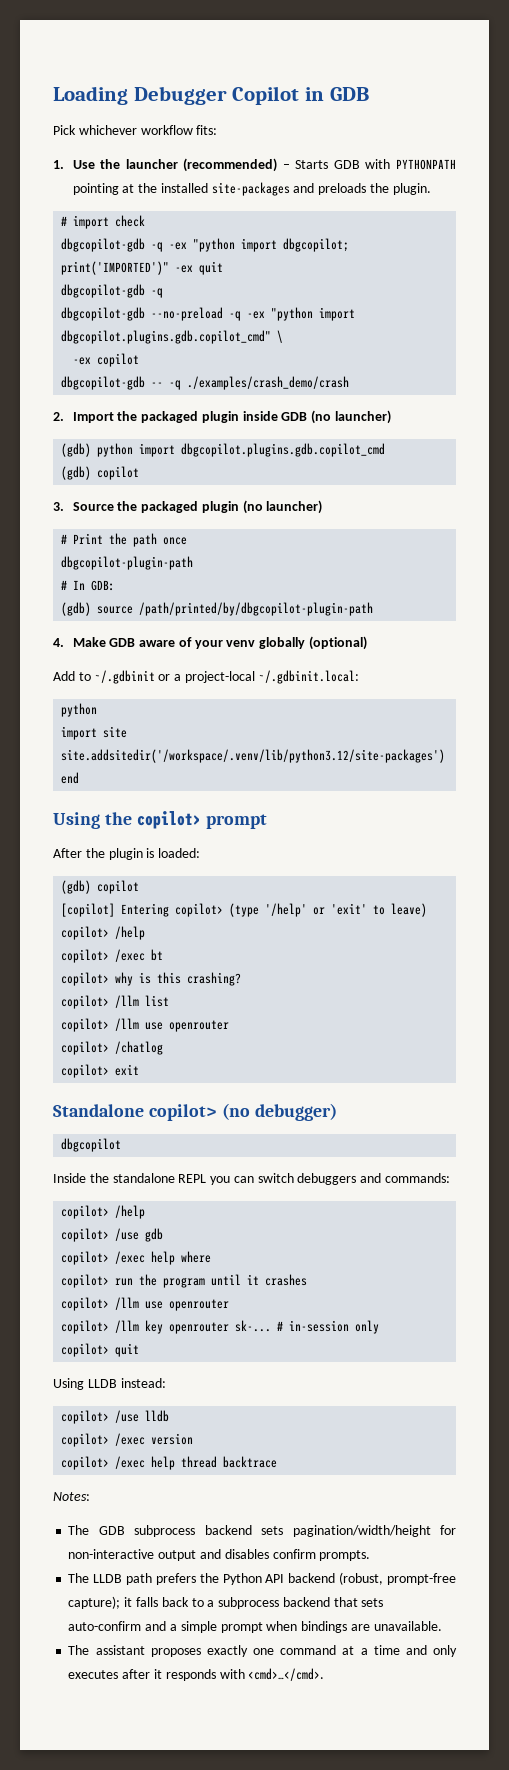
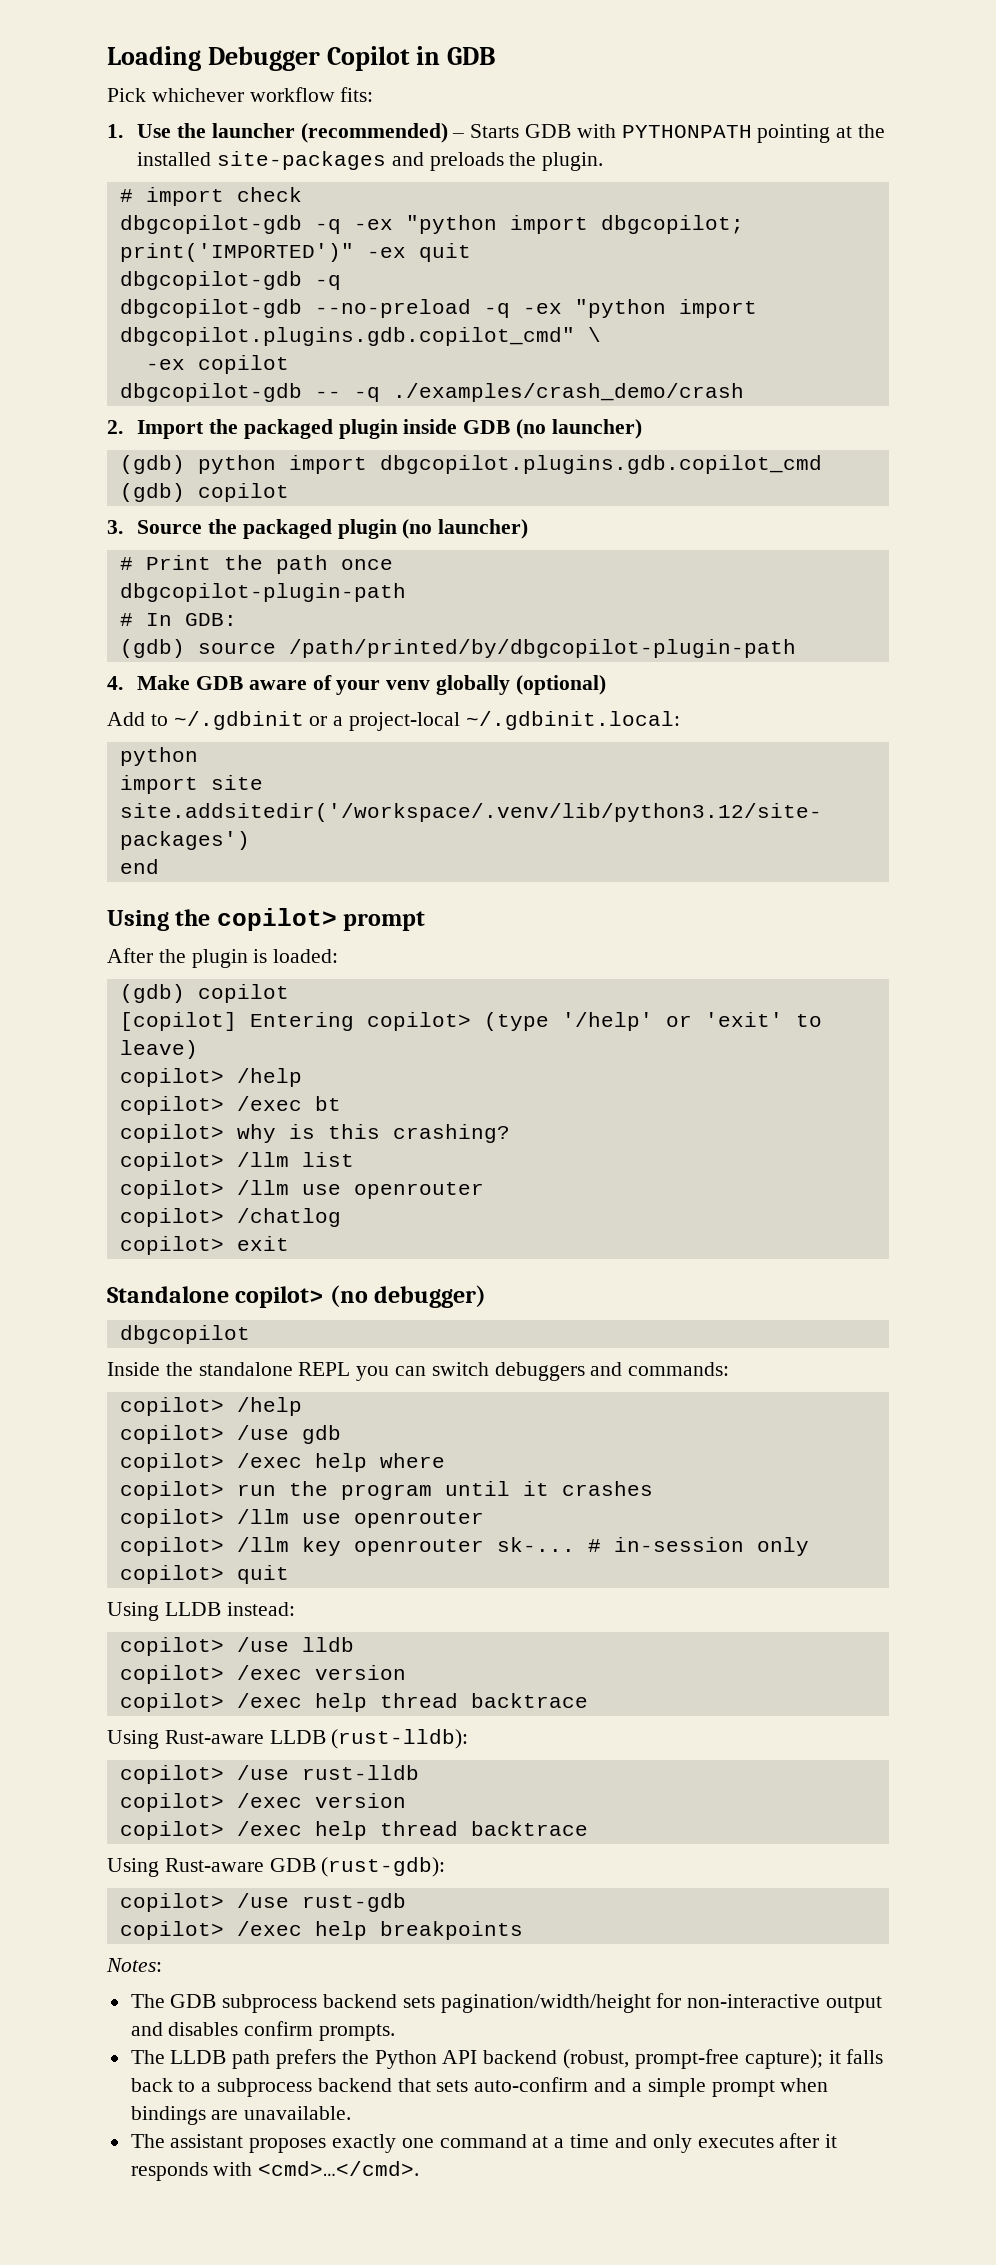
(278, 1462) none -> [107,1729,469,1749] [119,1765,419,1784] [119,1793,406,1812] [119,1821,588,1840] [107,1857,446,1877] [119,1893,406,1912] [119,1921,523,1940] // Using Rust-aware LLDB (rust-lldb): // copilot> /use rust-lldb // copilot> /exec version // copilot> /exec help thread backtrace // Using Rust-aware GDB (rust-gdb): // copilot> /use rust-gdb // copilot> /exec help breakpoints

